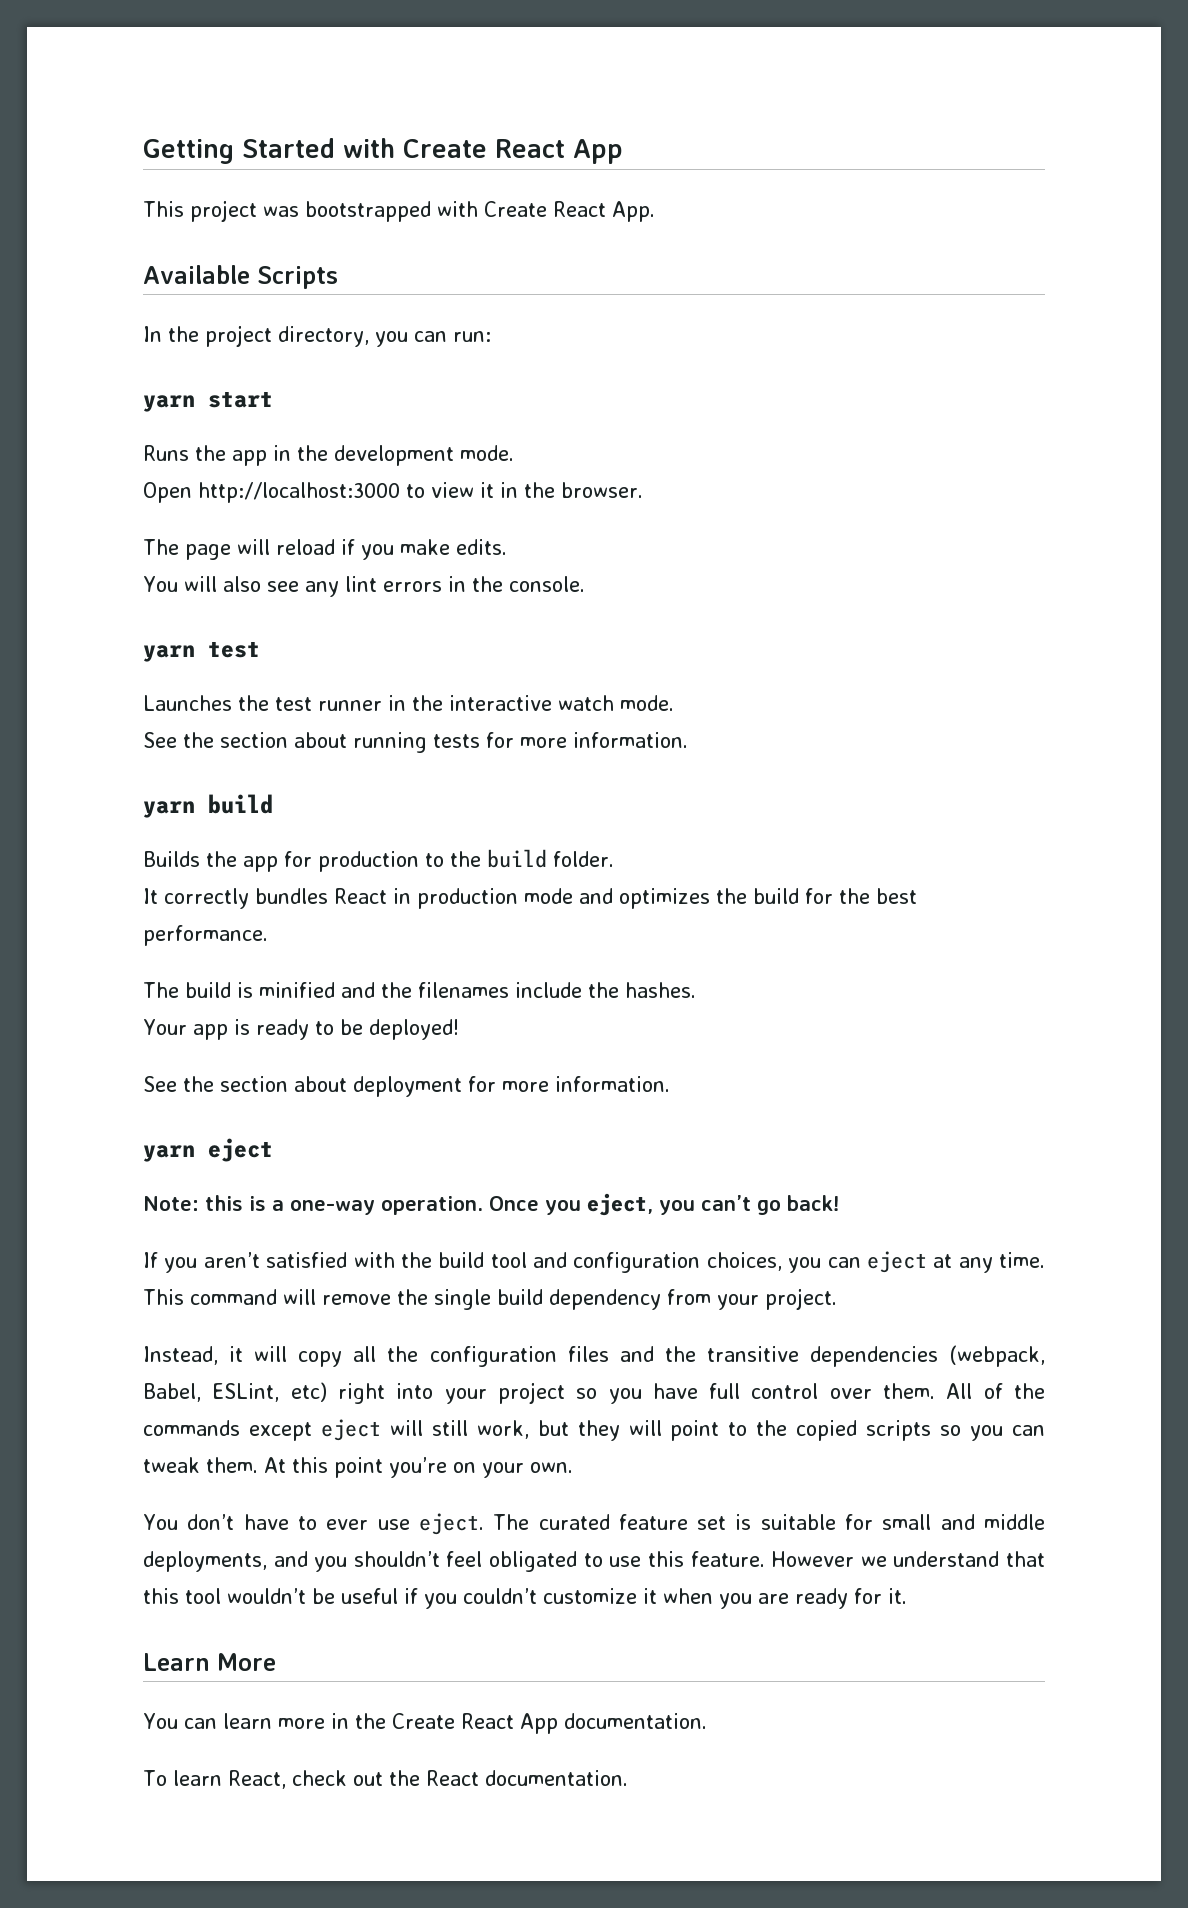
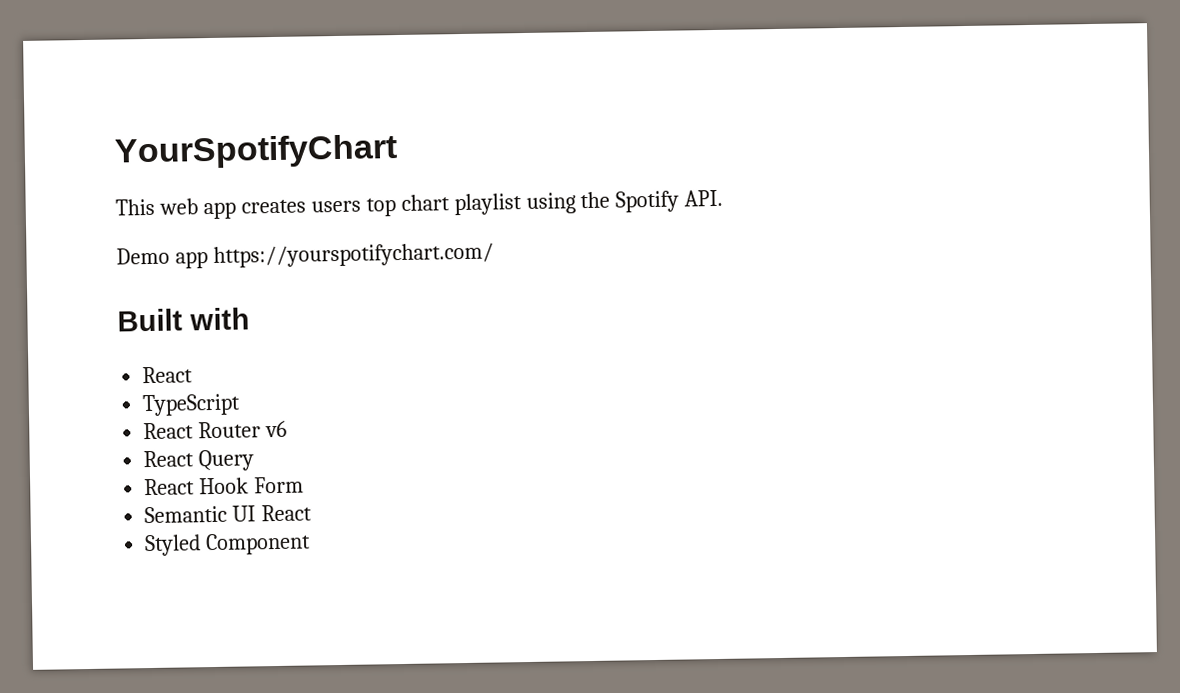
[143,138,623,164] [143,200,655,222] [143,265,338,289] [143,325,491,347] [143,392,273,412] [143,445,514,466] [143,482,643,503] [143,539,507,560] [143,576,585,597] [143,642,260,662] [143,695,674,711] [143,732,688,753] [143,794,273,818] [143,849,614,872] [143,888,917,909] [143,925,268,946] [143,982,696,998] [143,1019,459,1040] [143,1076,670,1097] [143,1138,273,1162] [143,1193,840,1216] [143,1251,1045,1273] [143,1288,837,1310] [143,1345,1045,1367] [143,1382,1045,1404] [143,1419,1045,1441] [143,1457,573,1478] [143,1513,1045,1535] [143,1551,1046,1572] [143,1588,907,1609] [143,1653,276,1671] [143,1713,707,1734] [143,1770,628,1789] Getting Started with Create React App // This project was bootstrapped with Create React App. // Available Scripts // In the project directory, you can run: // yarn start // Runs the app in the development mode. // Open http://localhost:3000 to view it in the browser. // The page will reload if you make edits. // You will also see any lint errors in the console. // yarn test // Launches the test runner in the interactive watch mode. // See the section about running tests for more information. // yarn build // Builds the app for production to the build folder. // It correctly bundles React in production mode and optimizes the build for the best performance. // The build is minified and the filenames include the hashes. // Your app is ready to be deployed! // See the section about deployment for more information. // yarn eject // Note: this is a one-way operation. Once you eject, you can’t go back! // If you aren’t satisfied with the build tool and configuration choices, you can eject at any time. This command will remove the single build dependency from your project. // Instead, it will copy all the configuration files and the transitive dependencies (webpack, Babel, ESLint, etc) right into your project so you have full control over them. All of the commands except eject will still work, but they will point to the copied scripts so you can tweak them. At this point you’re on your own. // You don’t have to ever use eject. The curated feature set is suitable for small and middle deployments, and you shouldn’t feel obligated to use this feature. However we understand that this tool wouldn’t be useful if you couldn’t customize it when you are ready for it. // Learn More // You can learn more in the Create React App documentation. // To learn React, check out the React documentation. -> [114,134,398,170] [115,189,724,220] [116,242,494,269] [117,307,250,332] [142,366,194,384] [142,393,242,417] [143,420,288,440] [143,449,255,472] [144,476,305,496] [144,504,313,524] [144,532,312,557] YourSpotifyChart // This web app creates users top chart playlist using the Spotify API. // Demo app https://yourspotifychart.com/ // Built with // React // TypeScript // React Router v6 // React Query // React Hook Form // Semantic UI React // Styled Component

